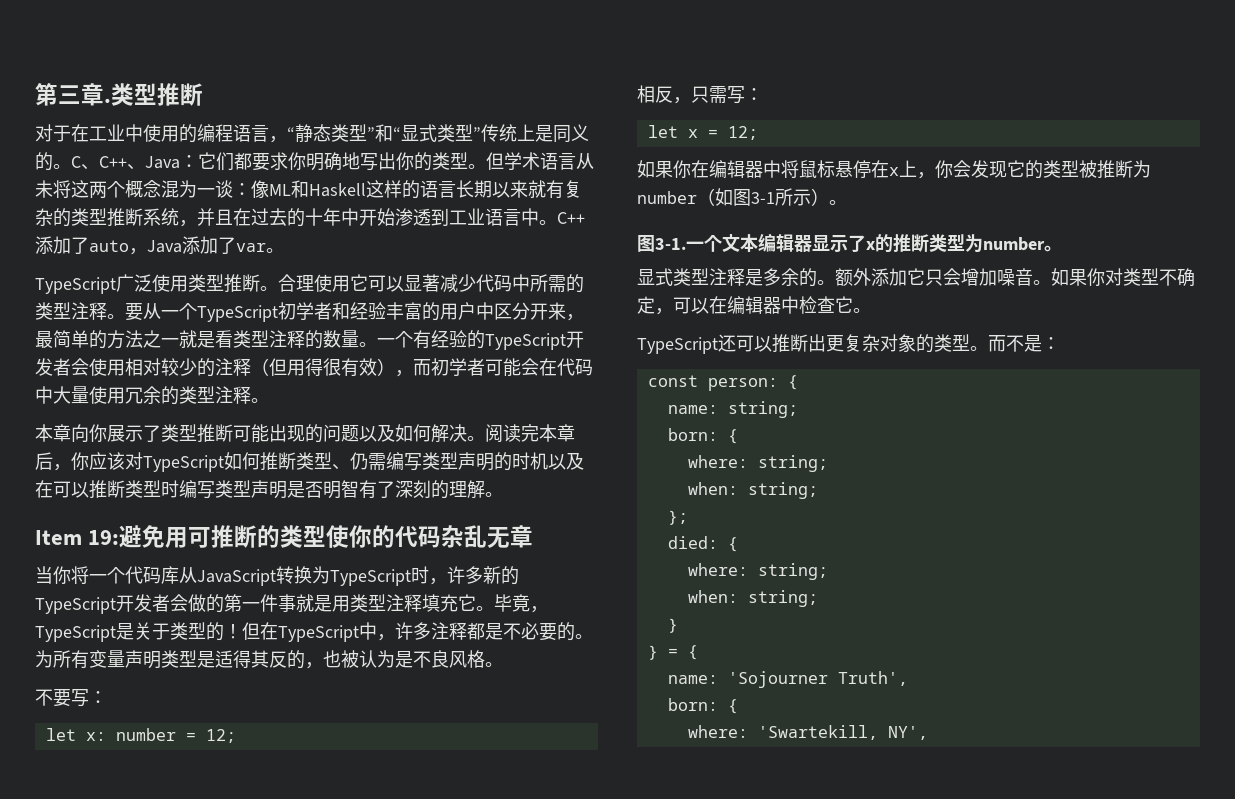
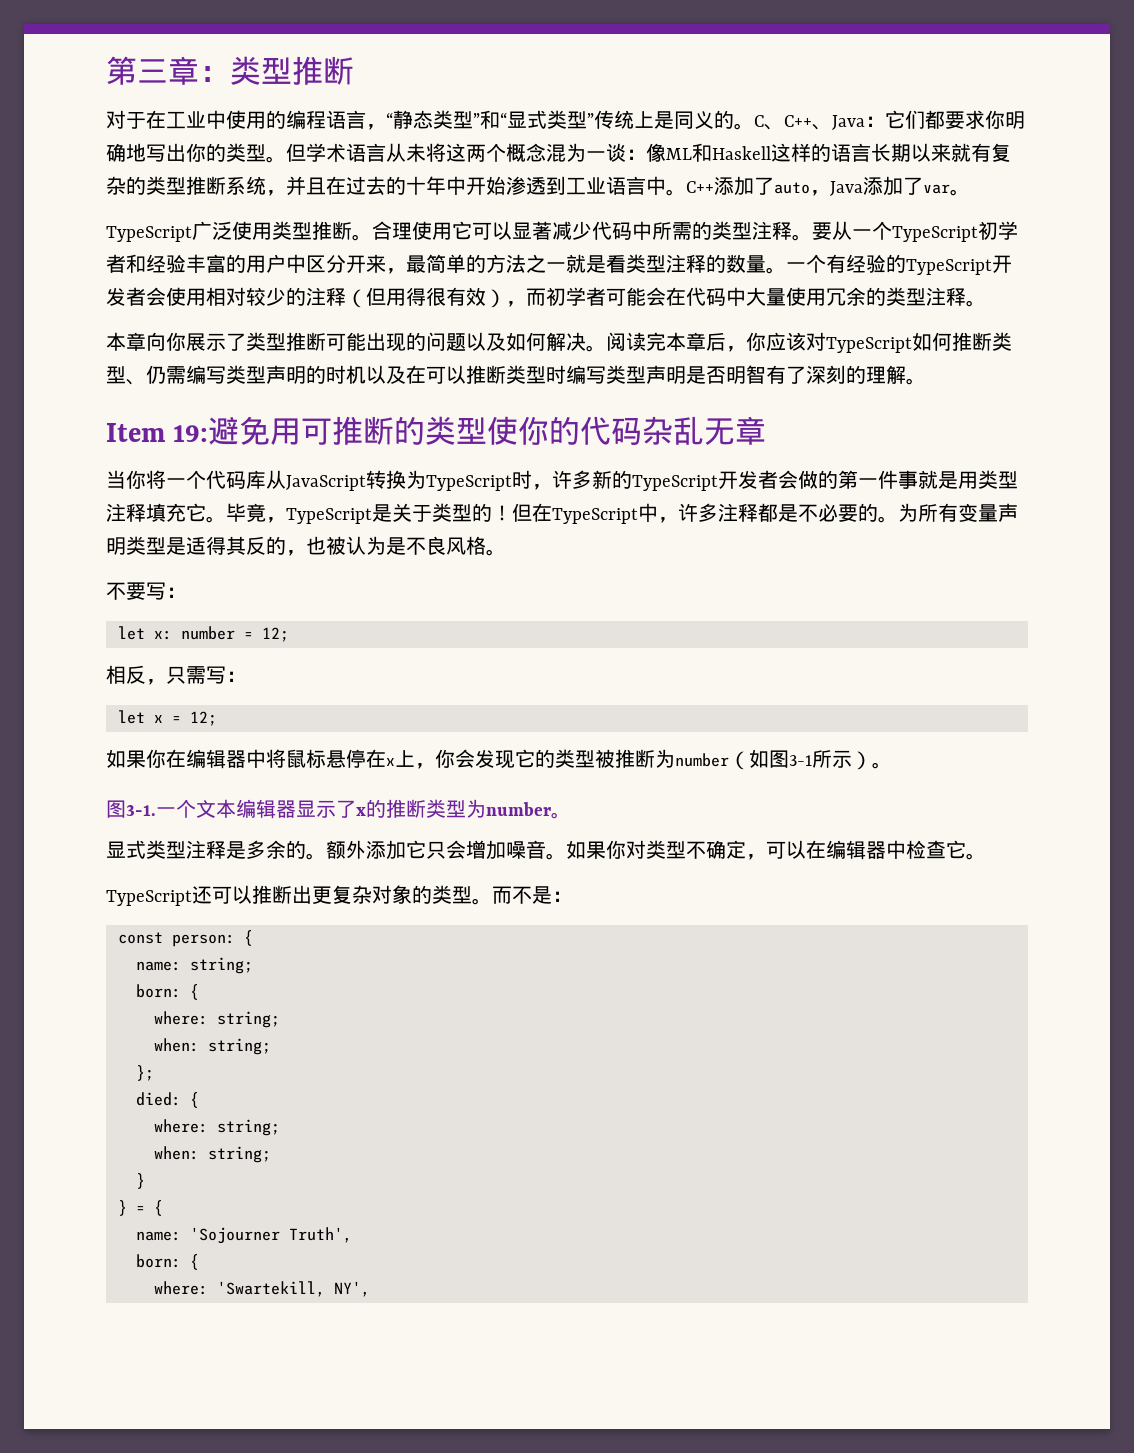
[104,98,111,103] . -> [199,66,230,82] ：

